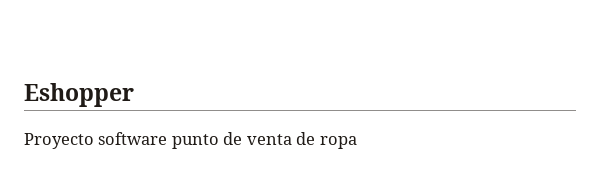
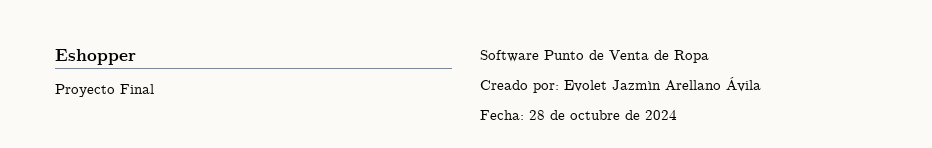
[98,132,357,149] software punto de venta de ropa -> [120,84,154,94] [480,50,709,63] [480,77,761,93] [480,110,677,120] Final // Software Punto de Venta de Ropa // Creado por: Evolet Jazmìn Arellano Ávila // Fecha: 28 de octubre de 2024

